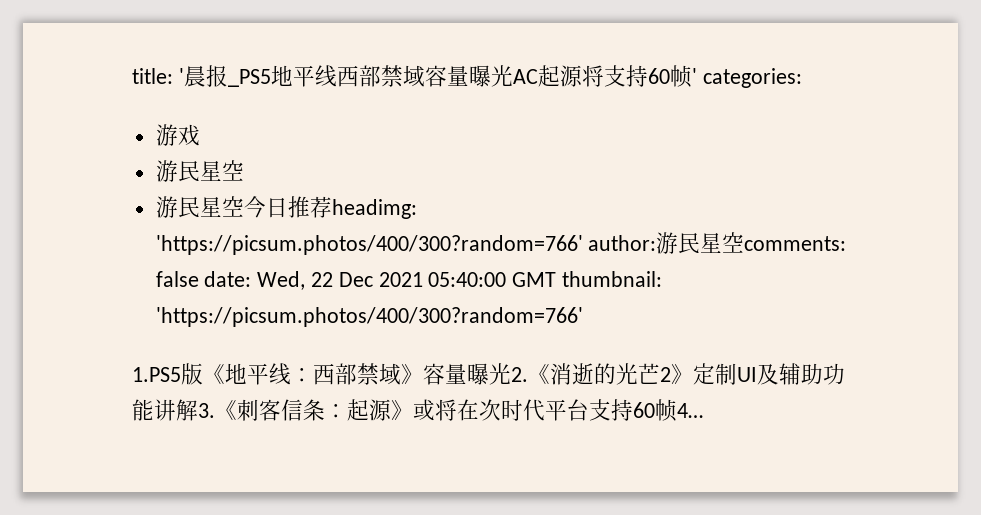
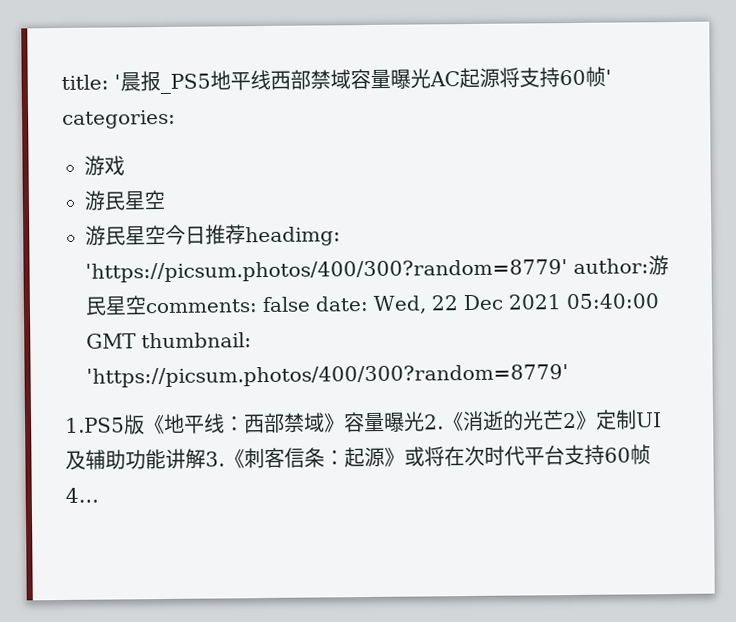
[155,235,583,255] 'https://picsum.photos/400/300?random=766' -> [85,259,568,283] 'https://picsum.photos/400/300?random=8779'
[155,307,583,327] 'https://picsum.photos/400/300?random=766' -> [86,364,569,388] 'https://picsum.photos/400/300?random=8779'

